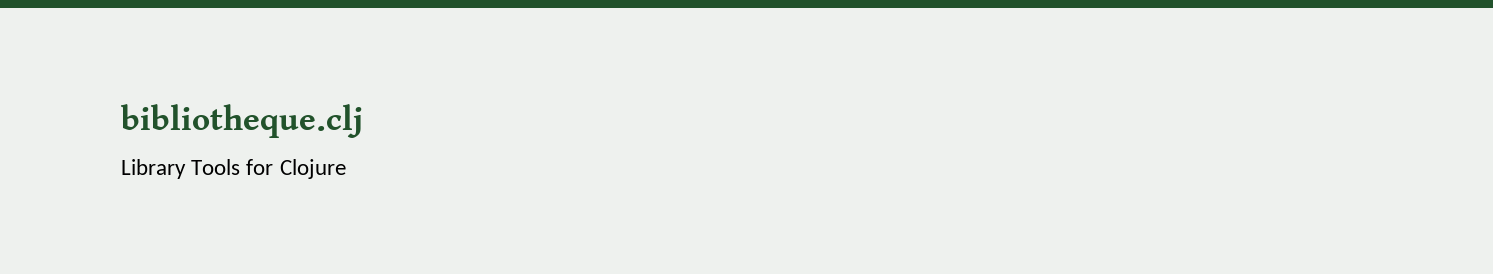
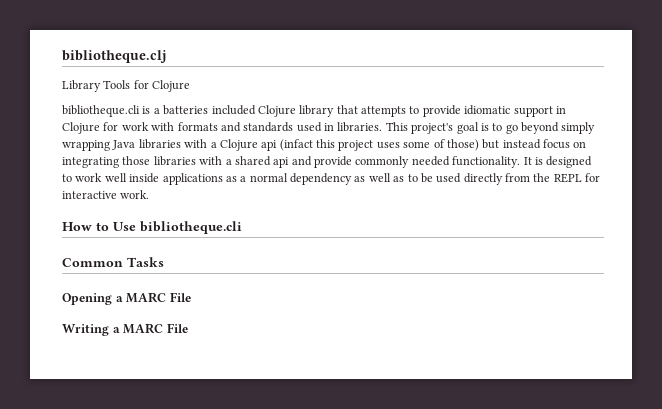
(346, 169) none -> [62,105,566,117] [62,122,596,134] [62,139,587,151] [62,156,593,168] [62,173,601,185] [62,190,150,199] [62,221,242,234] [62,257,164,267] [62,292,191,305] [62,323,188,336] // bibliotheque.cli is a batteries included Clojure library that attempts to provide idiomatic support in Clojure for work with formats and standards used in libraries. This project's goal is to go beyond simply wrapping Java libraries with a Clojure api (infact this project uses some of those) but instead focus on integrating those libraries with a shared api and provide commonly needed functionality. It is designed to work well inside applications as a normal dependency as well as to be used directly from the REPL for interactive work. // How to Use bibliotheque.cli // Common Tasks // Opening a MARC File // Writing a MARC File

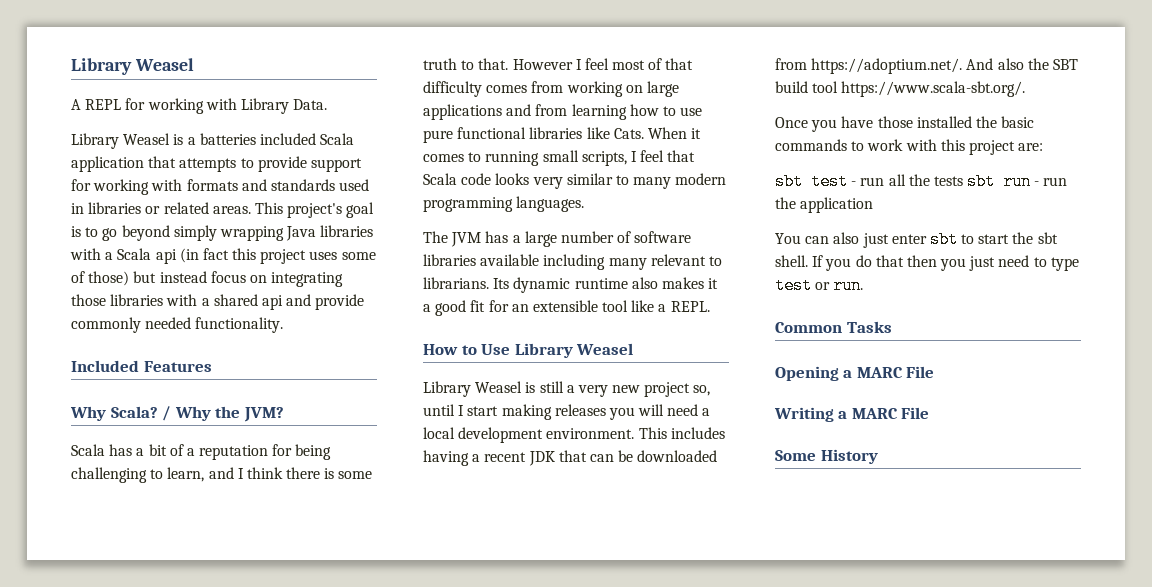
[62,50,167,63] [62,80,191,92] [62,105,140,117] bibliotheque.clj // Library Tools for Clojure // bibliotheque.cli -> [71,58,194,75] [71,98,328,114] [71,133,171,149] Library Weasel // A REPL for working with Library Data. // Library Weasel
[257,105,335,117] Clojure library -> [320,133,355,145] [71,156,144,172] Scala application
[464,105,566,117] [62,122,149,134] idiomatic support in Clojure for work -> [310,158,362,172] [71,179,150,195] support for working
[337,122,383,132] libraries. -> [88,202,251,214] libraries or related areas.
[219,139,313,151] Clojure api (infact -> [117,248,229,264] Scala api (in fact
[523,156,593,168] [62,173,601,185] [62,190,150,199] [62,221,242,234] It is designed to work well inside applications as a normal dependency as well as to be used directly from the REPL for interactive work. // How to Use bibliotheque.cli -> [71,360,212,372] [70,406,284,422] [71,444,332,460] [71,467,373,483] [423,58,694,70] [423,81,679,97] [423,104,703,120] [423,127,702,143] [423,150,696,166] [423,173,727,189] [423,196,585,212] [423,231,692,247] [423,254,722,270] [423,277,719,293] [423,300,710,316] [423,343,634,358] [423,381,711,397] [423,404,711,420] [423,427,725,443] [423,450,718,466] [775,58,1078,74] [775,81,1026,97] [775,116,1035,132] [775,139,1044,155] [775,173,1068,190] [775,197,874,213] [775,231,1058,248] [775,255,1079,271] [775,277,864,294] // Included Features // Why Scala? / Why the JVM? // Scala has a bit of a reputation for being challenging to learn, and I think there is some truth to that. However I feel most of that difficulty comes from working on large applications and from learning how to use pure functional libraries like Cats. When it comes to running small scripts, I feel that Scala code looks very similar to many modern programming languages. // The JVM has a large number of software libraries available including many relevant to librarians. Its dynamic runtime also makes it a good fit for an extensible tool like a REPL. // How to Use Library Weasel // Library Weasel is still a very new project so, until I start making releases you will need a local development environment. This includes having a recent JDK that can be downloaded from https://adoptium.net/. And also the SBT build tool https://www.scala-sbt.org/. // Once you have those installed the basic commands to work with this project are: // sbt test - run all the tests sbt run - run the application // You can also just enter sbt to start the sbt shell. If you do that then you just need to type test or run.
(188, 328) none -> [775,449,878,464] // Some History

